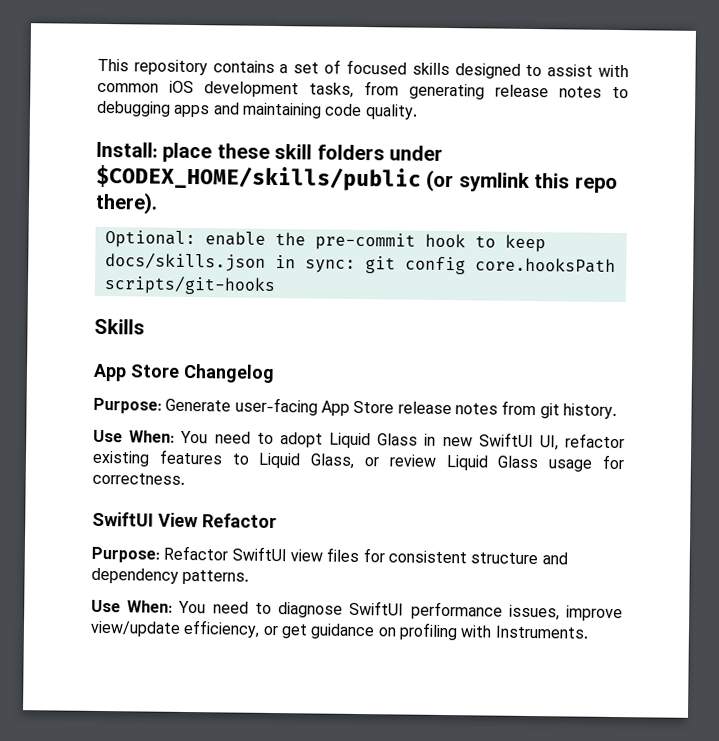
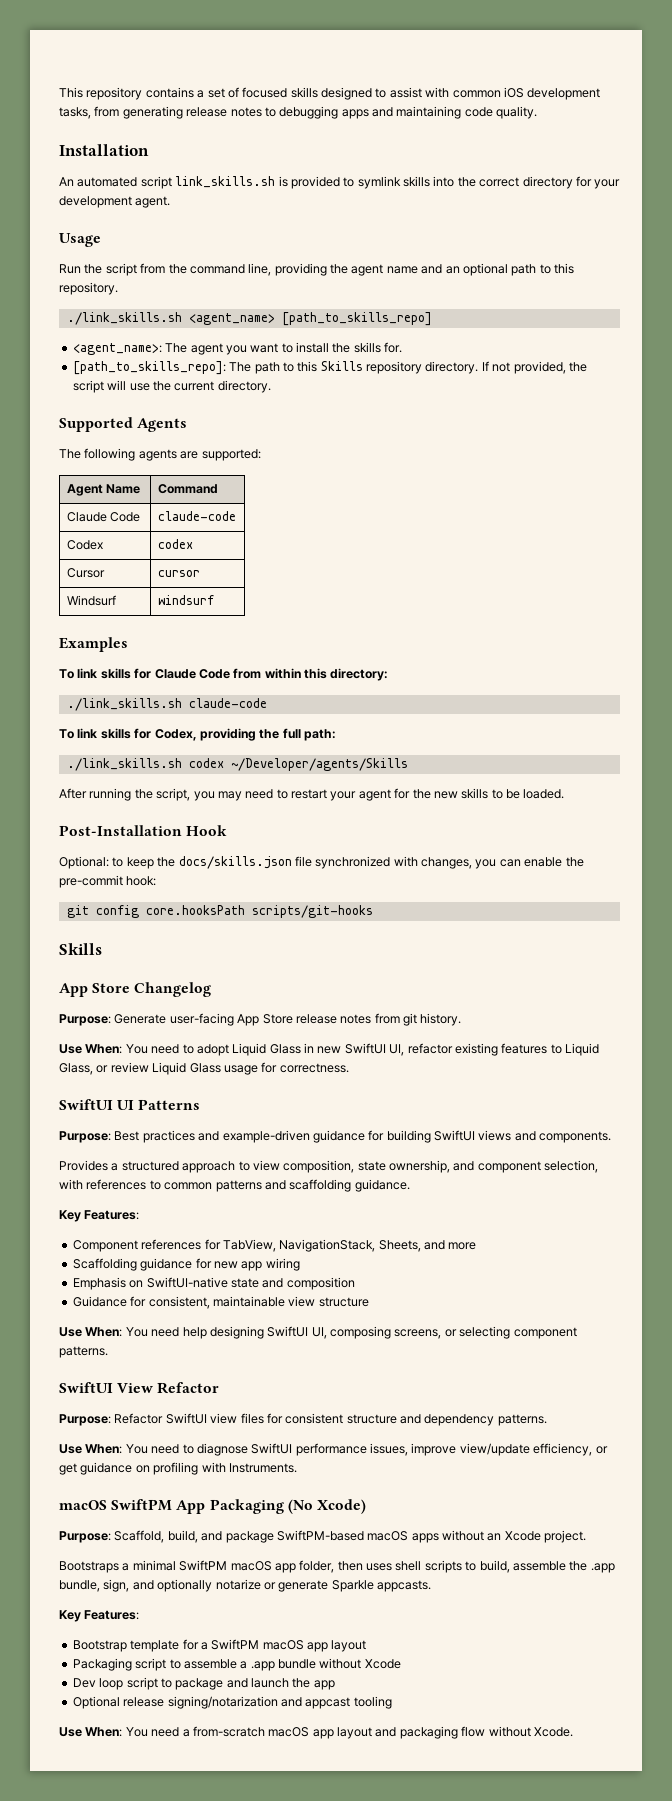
[96,141,443,163] [96,164,618,194] [95,191,158,215] [104,230,546,253] [104,252,356,273] Install: place these skill folders under $CODEX_HOME/skills/public (or symlink this repo there). // Optional: enable the pre-commit hook to keep docs/skills.json in sync: -> [59,144,149,156] [59,176,621,189] [59,196,171,208] [59,233,101,247] [59,263,574,276] [59,282,118,295] [66,312,432,326] [72,342,403,355] [72,361,587,375] [72,380,271,393] [59,417,188,432] [59,448,261,461] [66,484,141,496] [157,484,218,494] [66,512,141,522] [157,511,236,521] [66,540,103,550] [157,539,193,549] [66,568,105,578] [157,570,200,577] [66,595,116,606] [157,595,214,605] [59,637,128,652] [59,668,389,681] [66,698,267,711] [59,728,336,741] [66,758,408,771] [59,788,565,801] [59,825,228,836] [59,856,584,869] [59,875,157,888] Installation // An automated script link_skills.sh is provided to symlink skills into the correct directory for your development agent. // Usage // Run the script from the command line, providing the agent name and an optional path to this repository. // ./link_skills.sh <agent_name> [path_to_skills_repo] // <agent_name>: The agent you want to install the skills for. // [path_to_skills_repo]: The path to this Skills repository directory. If not provided, the script will use the current directory. // Supported Agents // The following agents are supported: // Agent Name | Command // Claude Code | claude-code // Codex | codex // Cursor | cursor // Windsurf | windsurf // Examples // To link skills for Claude Code from within this directory: // ./link_skills.sh claude-code // To link skills for Codex, providing the full path: // ./link_skills.sh codex ~/Developer/agents/Skills // After running the script, you may need to restart your agent for the new skills to be loaded. // Post-Installation Hook // Optional: to keep the docs/skills.json file synchronized with changes, you can enable the pre-commit hook: //
(185, 478) none -> [59,1099,201,1110] [59,1130,612,1143] [59,1160,599,1173] [59,1179,410,1192] [59,1210,140,1222] [72,1239,477,1252] [72,1258,300,1271] [72,1277,355,1290] [72,1296,369,1309] [59,1326,577,1339] [59,1346,108,1358] // SwiftUI UI Patterns // Purpose: Best practices and example-driven guidance for building SwiftUI views and components. // Provides a structured approach to view composition, state ownership, and component selection, with references to common patterns and scaffolding guidance. // Key Features: // Component references for TabView, NavigationStack, Sheets, and more // Scaffolding guidance for new app wiring // Emphasis on SwiftUI-native state and composition // Guidance for consistent, maintainable view structure // Use When: You need help designing SwiftUI UI, composing screens, or selecting component patterns.
(589, 632) none -> [59,1499,366,1514] [59,1530,587,1543] [59,1560,615,1573] [59,1579,431,1592] [59,1610,140,1622] [72,1639,367,1652] [72,1658,401,1671] [72,1677,335,1690] [72,1696,392,1709] [59,1726,573,1739] // macOS SwiftPM App Packaging (No Xcode) // Purpose: Scaffold, build, and package SwiftPM-based macOS apps without an Xcode project. // Bootstraps a minimal SwiftPM macOS app folder, then uses shell scripts to build, assemble the .app bundle, sign, and optionally notarize or generate Sparkle appcasts. // Key Features: // Bootstrap template for a SwiftPM macOS app layout // Packaging script to assemble a .app bundle without Xcode // Dev loop script to package and launch the app // Optional release signing/notarization and appcast tooling // Use When: You need a from-scratch macOS app layout and packaging flow without Xcode.

